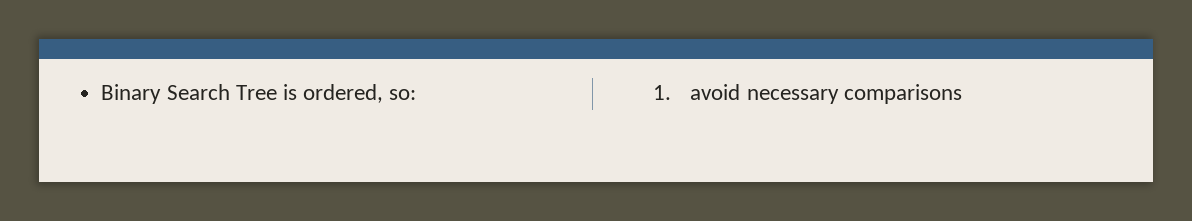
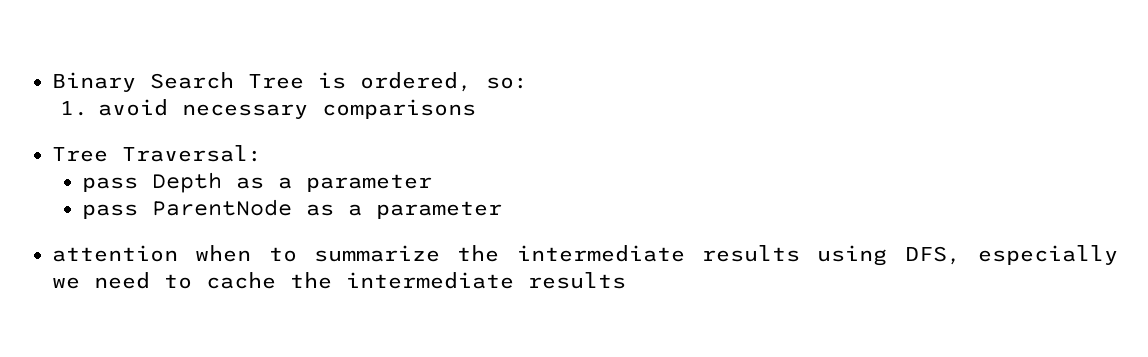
(962, 94) none -> [52,145,262,162] [82,172,433,193] [82,199,503,219] [52,245,1118,266] [52,272,626,289] // Tree Traversal: // pass Depth as a parameter // pass ParentNode as a parameter // attention when to summarize the intermediate results using DFS, especially we need to cache the intermediate results

